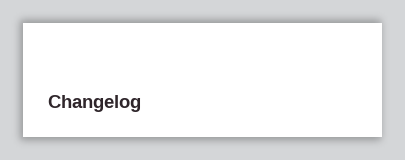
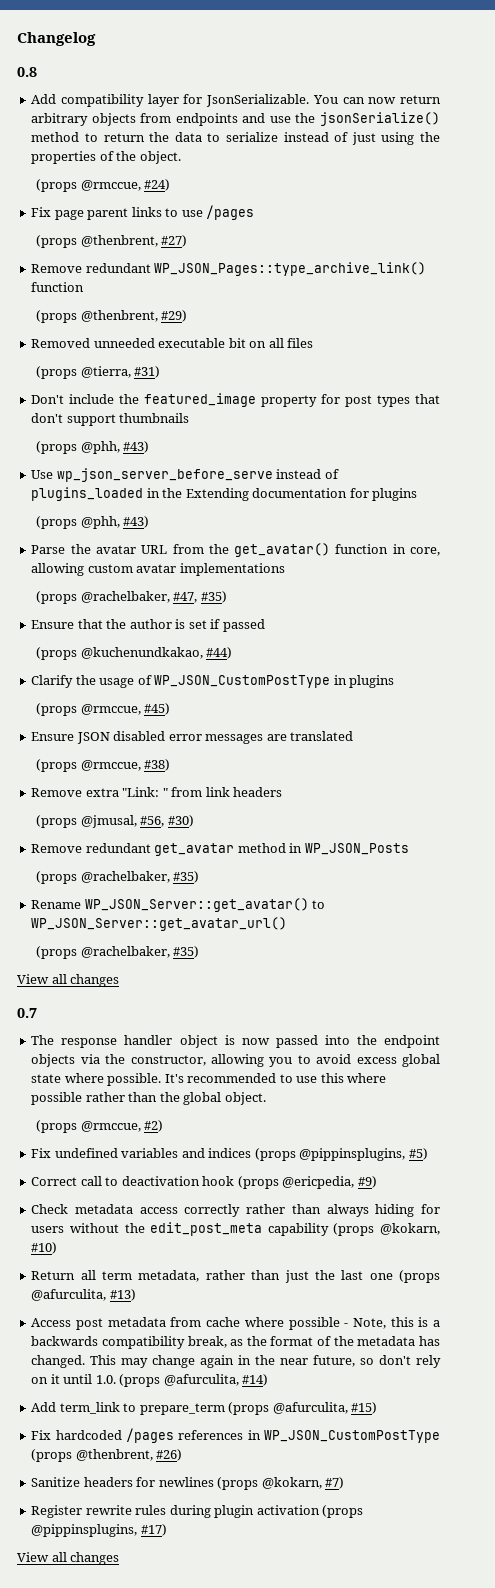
(141, 103) none -> [17,67,37,77] [31,94,441,107] [31,112,440,126] [31,132,440,145] [31,151,181,164] [36,179,171,192] [31,205,255,220] [36,235,188,248] [31,262,427,276] [31,282,85,292] [36,310,188,323] [31,338,314,348] [36,366,161,379] [31,393,440,407] [31,413,190,426] [36,441,150,454] [31,468,339,482] [31,487,418,501] [36,516,150,529] [31,543,441,557] [31,563,285,576] [36,591,227,604] [31,619,265,632] [36,647,233,660] [31,675,395,688] [36,703,171,716] [31,731,354,744] [36,759,171,772] [31,787,283,797] [36,815,194,828] [31,843,409,856] [36,871,200,884] [31,898,326,912] [31,917,288,931] [36,946,200,959] [17,974,120,987] [17,1008,37,1018] [31,1035,441,1048] [31,1054,440,1067] [31,1073,387,1086] [31,1092,266,1105] [36,1120,164,1133] [31,1148,428,1161] [31,1176,377,1189] [31,1204,440,1217] [31,1222,440,1236] [31,1242,58,1254] [31,1270,440,1283] [31,1289,136,1301] [31,1317,440,1330] [31,1336,440,1349] [31,1355,442,1368] [31,1374,269,1387] [31,1402,378,1415] [31,1428,440,1443] [31,1449,183,1462] [31,1477,345,1490] [31,1505,364,1518] [31,1524,167,1537] [17,1552,120,1565] // 0.8 // Add compatibility layer for JsonSerializable. You can now return arbitrary objects from endpoints and use the jsonSerialize() method to return the data to serialize instead of just using the properties of the object. // (props @rmccue, #24) // Fix page parent links to use /pages // (props @thenbrent, #27) // Remove redundant WP_JSON_Pages::type_archive_link() function // (props @thenbrent, #29) // Removed unneeded executable bit on all files // (props @tierra, #31) // Don't include the featured_image property for post types that don't support thumbnails // (props @phh, #43) // Use wp_json_server_before_serve instead of plugins_loaded in the Extending documentation for plugins // (props @phh, #43) // Parse the avatar URL from the get_avatar() function in core, allowing custom avatar implementations // (props @rachelbaker, #47, #35) // Ensure that the author is set if passed // (props @kuchenundkakao, #44) // Clarify the usage of WP_JSON_CustomPostType in plugins // (props @rmccue, #45) // Ensure JSON disabled error messages are translated // (props @rmccue, #38) // Remove extra "Link: " from link headers // (props @jmusal, #56, #30) // Remove redundant get_avatar method in WP_JSON_Posts // (props @rachelbaker, #35) // Rename WP_JSON_Server::get_avatar() to WP_JSON_Server::get_avatar_url() // (props @rachelbaker, #35) // View all changes // 0.7 // The response handler object is now passed into the endpoint objects via the constructor, allowing you to avoid excess global state where possible. It's recommended to use this where possible rather than the global object. // (props @rmccue, #2) // Fix undefined variables and indices (props @pippinsplugins, #5) // Correct call to deactivation hook (props @ericpedia, #9) // Check metadata access correctly rather than always hiding for users without the edit_post_meta capability (props @kokarn, #10) // Return all term metadata, rather than just the last one (props @afurculita, #13) // Access post metadata from cache where possible - Note, this is a backwards compatibility break, as the format of the metadata has changed. This may change again in the near future, so don't rely on it until 1.0. (props @afurculita, #14) // Add term_link to prepare_term (props @afurculita, #15) // Fix hardcoded /pages references in WP_JSON_CustomPostType (props @thenbrent, #26) // Sanitize headers for newlines (props @kokarn, #7) // Register rewrite rules during plugin activation (props @pippinsplugins, #17) // View all changes

